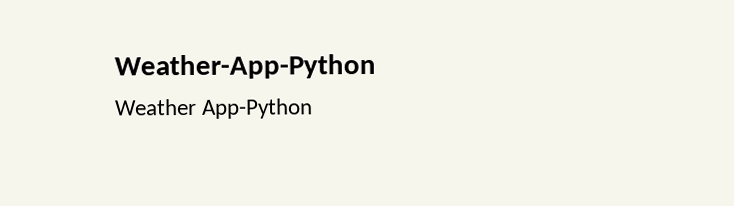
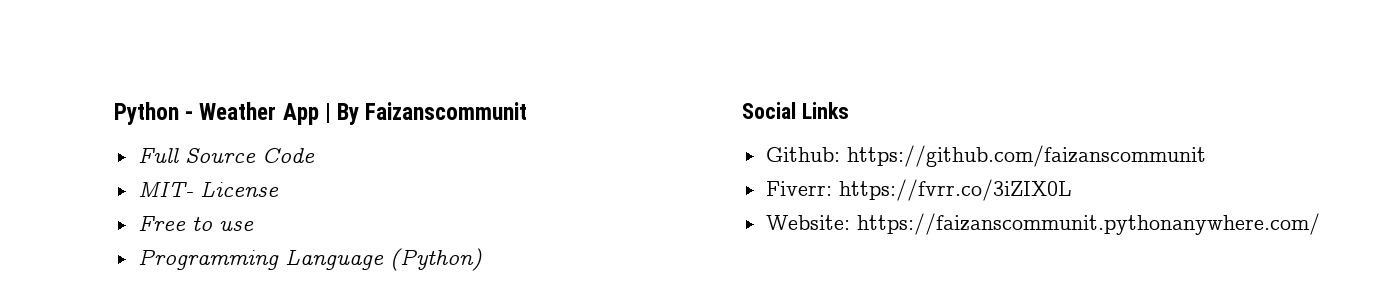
[114,53,376,80] [114,98,314,119] Weather-App-Python // Weather App-Python -> [114,102,528,125] [137,148,315,163] [137,181,279,197] [137,216,254,231] [137,248,482,271] [742,102,849,119] [765,145,1206,167] [765,179,1072,201] [765,213,1320,235] Python - Weather App | By Faizanscommunit // Full Source Code // MIT- License // Free to use // Programming Language (Python) // Social Links // Github: https://github.com/faizanscommunit // Fiverr: https://fvrr.co/3iZIX0L // Website: https://faizanscommunit.pythonanywhere.com/

